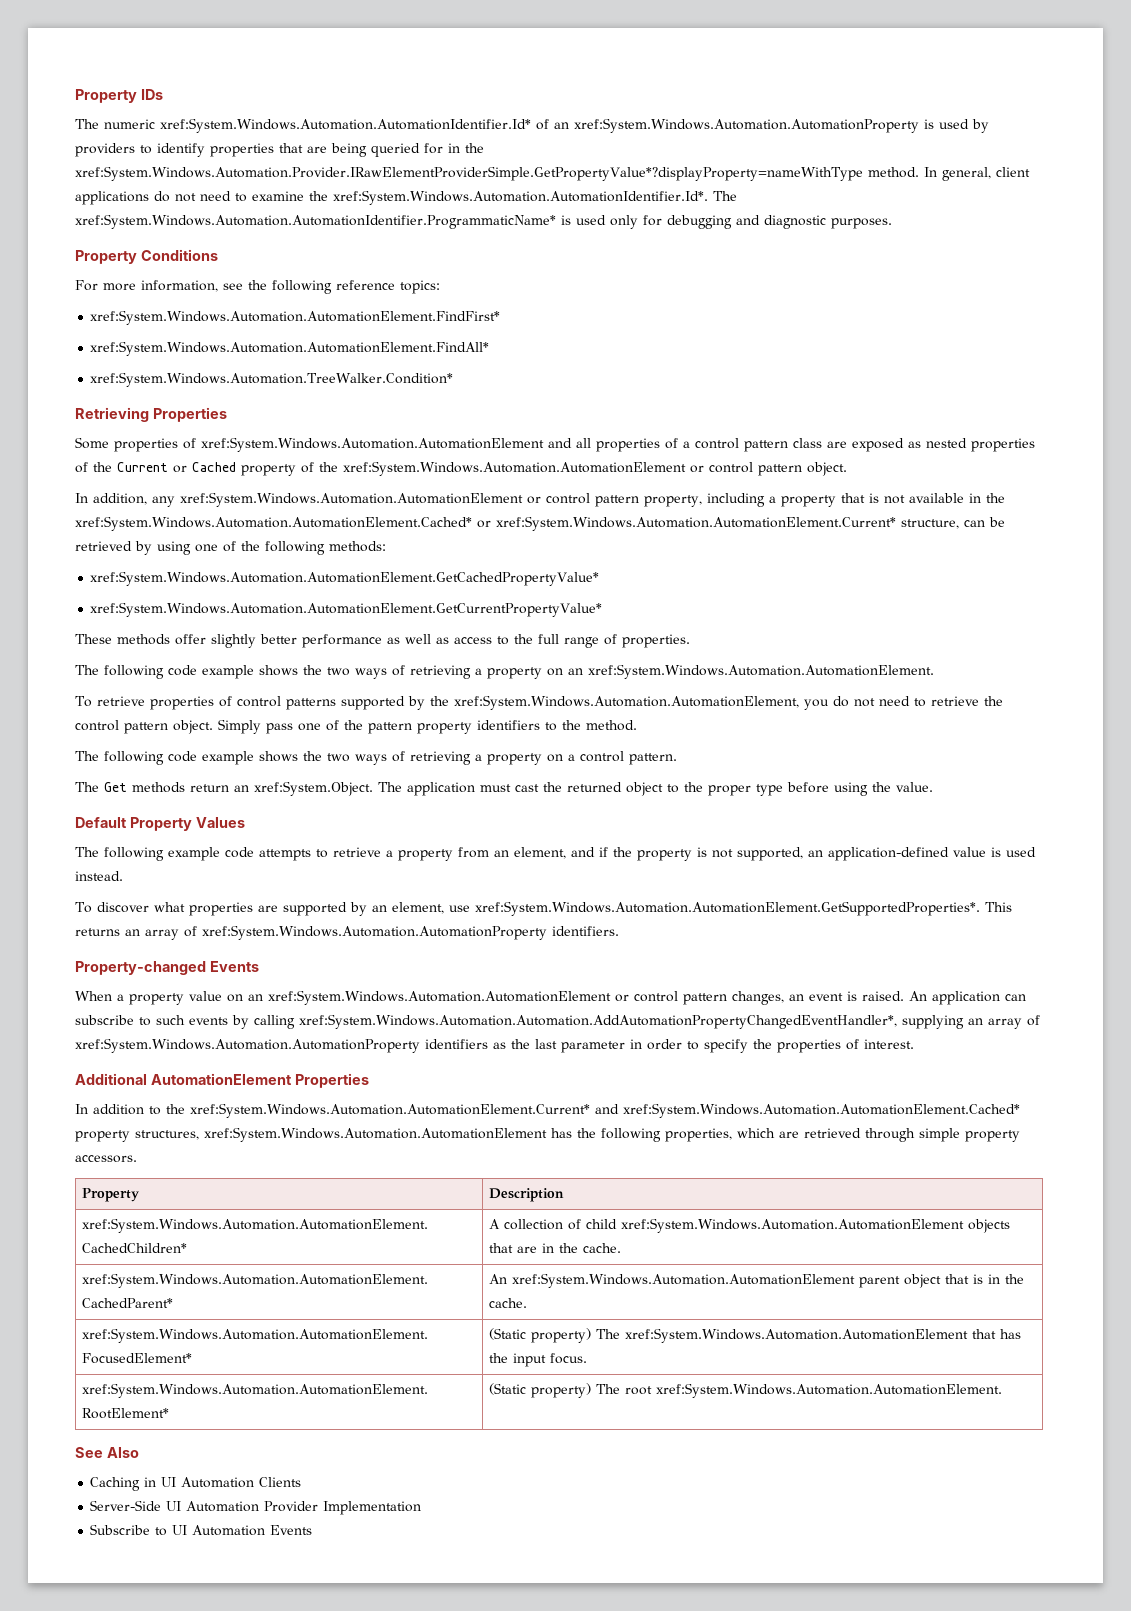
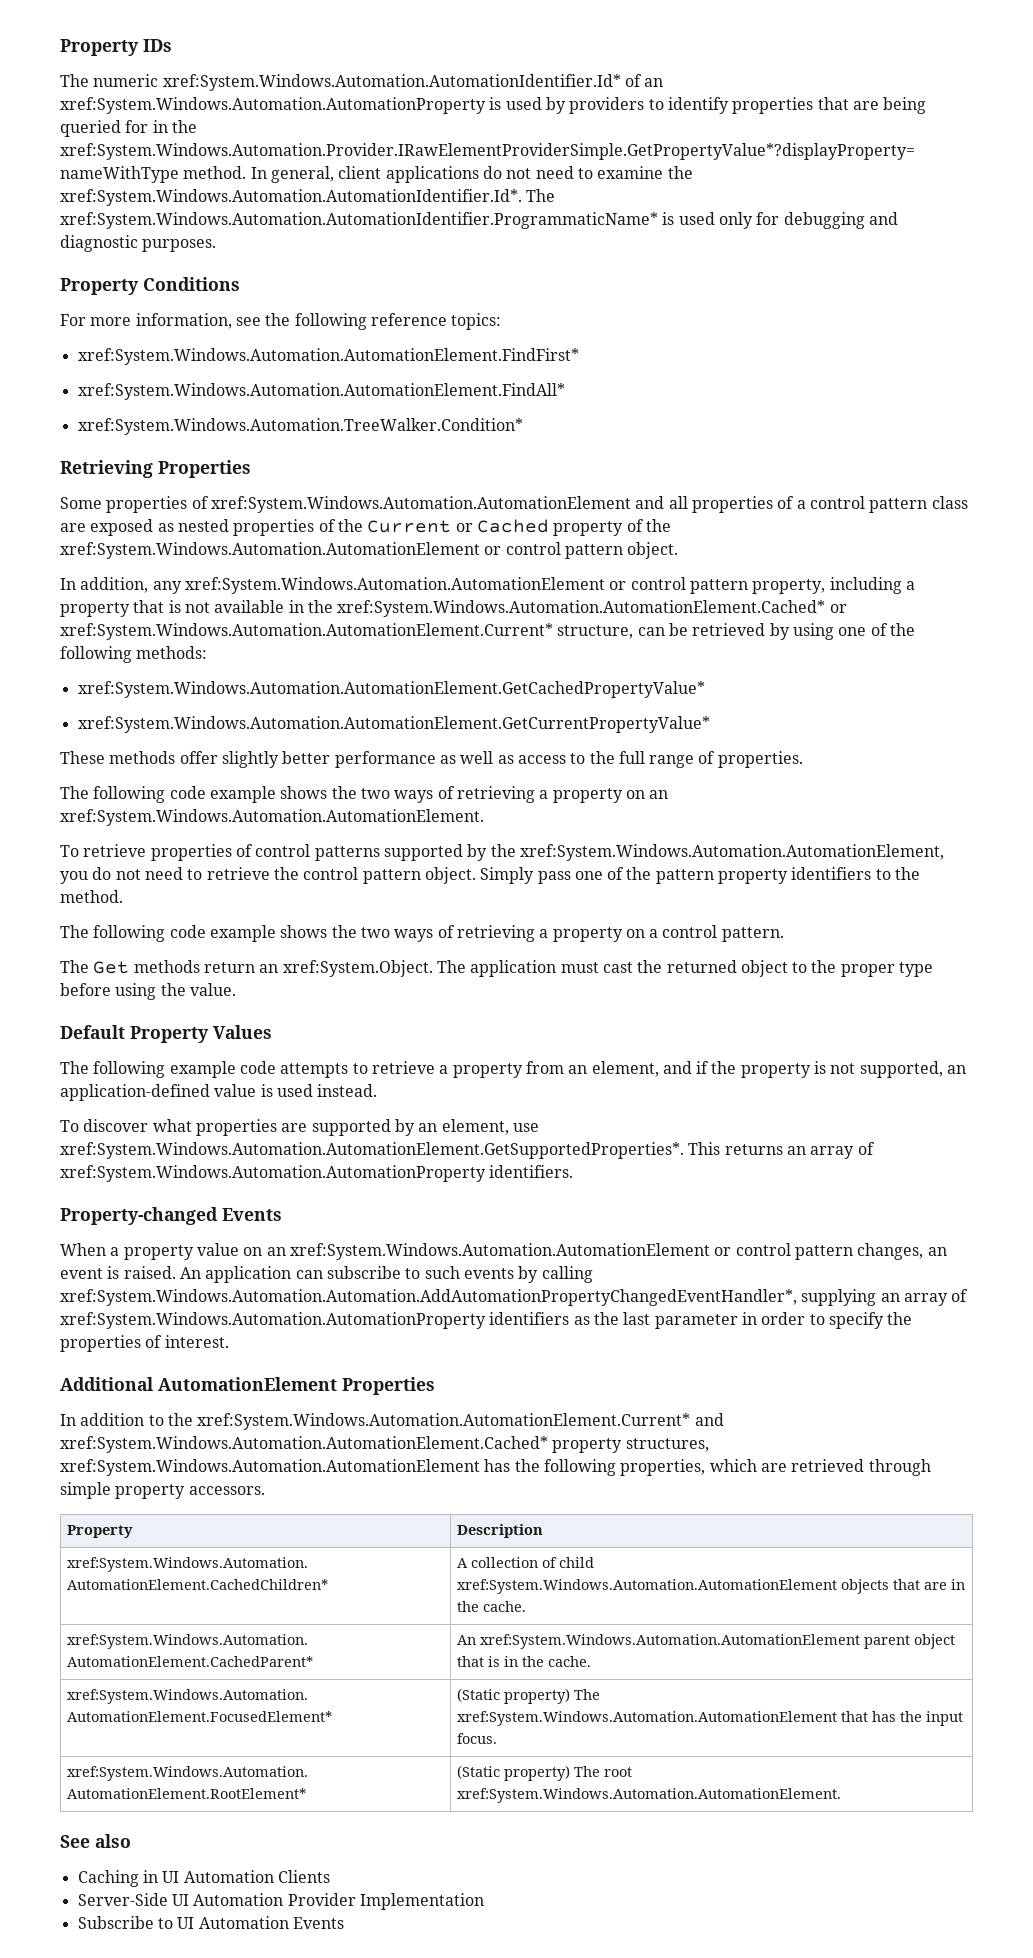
[106,1447,139,1458] Also -> [95,1834,131,1848] also

